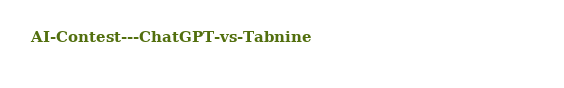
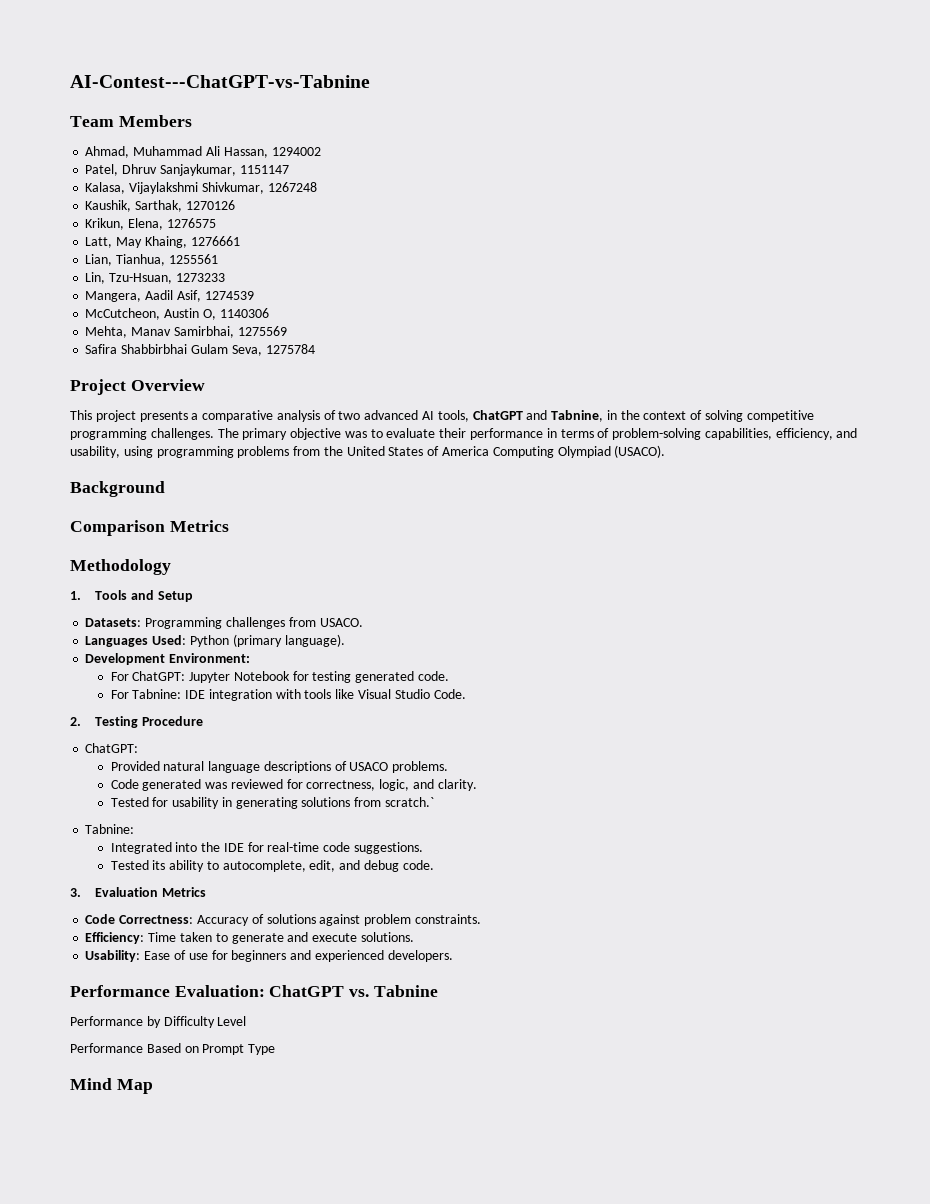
(312, 36) none -> [70,115,192,127] [85,146,321,158] [85,164,289,176] [85,182,317,194] [85,200,235,212] [85,218,216,230] [85,236,240,248] [85,254,218,266] [85,272,225,284] [85,290,254,302] [85,308,269,320] [85,326,287,338] [85,344,315,356] [70,379,205,395] [70,410,814,422] [70,428,858,440] [70,445,666,458] [70,481,165,497] [70,520,229,536] [70,559,171,575] [70,590,193,602] [85,617,363,629] [85,634,345,647] [85,653,251,665] [110,671,449,683] [110,689,466,701] [70,716,203,728] [85,743,139,753] [110,761,449,773] [110,779,477,791] [110,797,434,809] [85,824,135,834] [110,842,423,854] [110,860,434,872] [70,887,206,897] [85,914,481,926] [85,932,414,944] [85,950,453,962] [70,985,438,997] [70,1016,247,1028] [70,1043,276,1055] [70,1078,153,1094] // Team Members // Ahmad, Muhammad Ali Hassan, 1294002 // Patel, Dhruv Sanjaykumar, 1151147 // Kalasa, Vijaylakshmi Shivkumar, 1267248 // Kaushik, Sarthak, 1270126 // Krikun, Elena, 1276575 // Latt, May Khaing, 1276661 // Lian, Tianhua, 1255561 // Lin, Tzu-Hsuan, 1273233 // Mangera, Aadil Asif, 1274539 // McCutcheon, Austin O, 1140306 // Mehta, Manav Samirbhai, 1275569 // Safira Shabbirbhai Gulam Seva, 1275784 // Project Overview // This project presents a comparative analysis of two advanced AI tools, ChatGPT and Tabnine, in the context of solving competitive programming challenges. The primary objective was to evaluate their performance in terms of problem-solving capabilities, efficiency, and usability, using programming problems from the United States of America Computing Olympiad (USACO). // Background // Comparison Metrics // Methodology // 1. Tools and Setup // Datasets: Programming challenges from USACO. // Languages Used: Python (primary language). // Development Environment: // For ChatGPT: Jupyter Notebook for testing generated code. // For Tabnine: IDE integration with tools like Visual Studio Code. // 2. Testing Procedure // ChatGPT: // Provided natural language descriptions of USACO problems. // Code generated was reviewed for correctness, logic, and clarity. // Tested for usability in generating solutions from scratch.` // Tabnine: // Integrated into the IDE for real-time code suggestions. // Tested its ability to autocomplete, edit, and debug code. // 3. Evaluation Metrics // Code Correctness: Accuracy of solutions against problem constraints. // Efficiency: Time taken to generate and execute solutions. // Usability: Ease of use for beginners and experienced developers. // Performance Evaluation: ChatGPT vs. Tabnine // Performance by Difficulty Level // Performance Based on Prompt Type // Mind Map

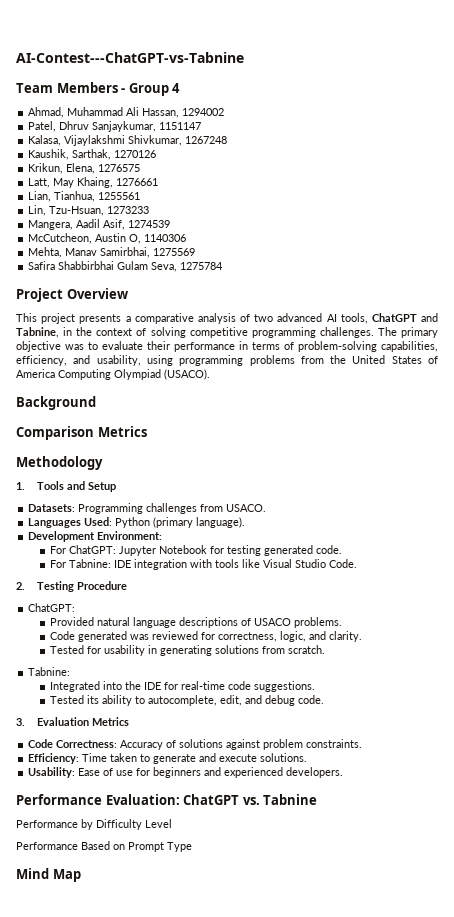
(192, 121) none -> [121,83,181,96] - Group 4
[384,797,434,807] scratch.` -> [287,645,325,654] scratch.

